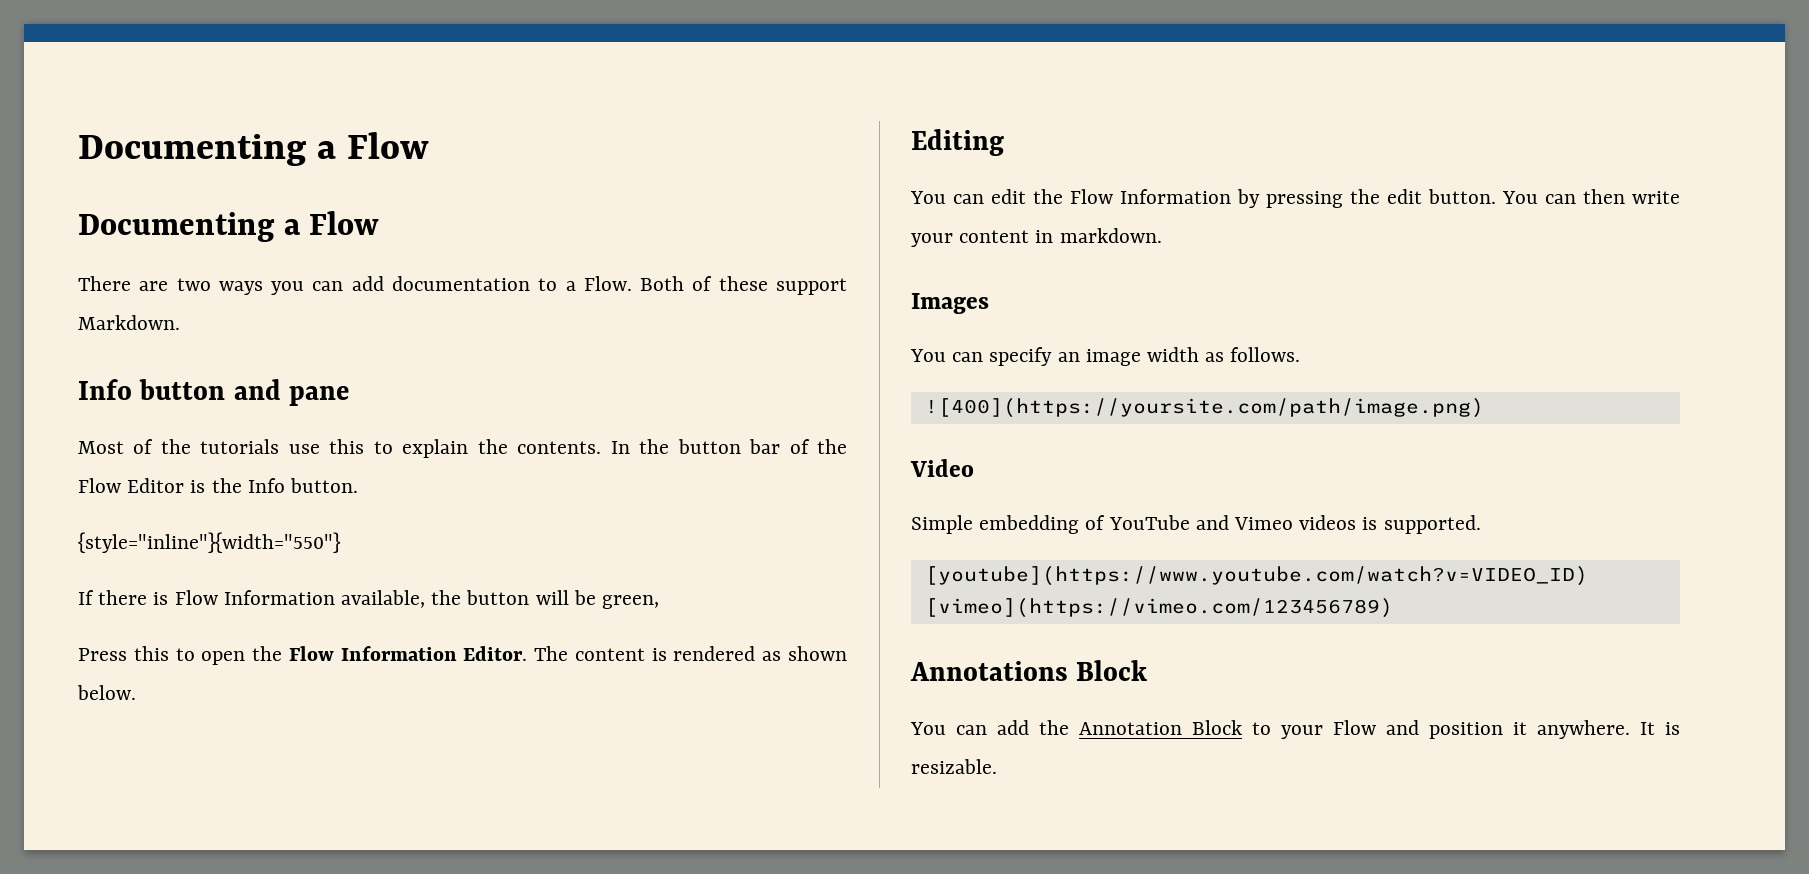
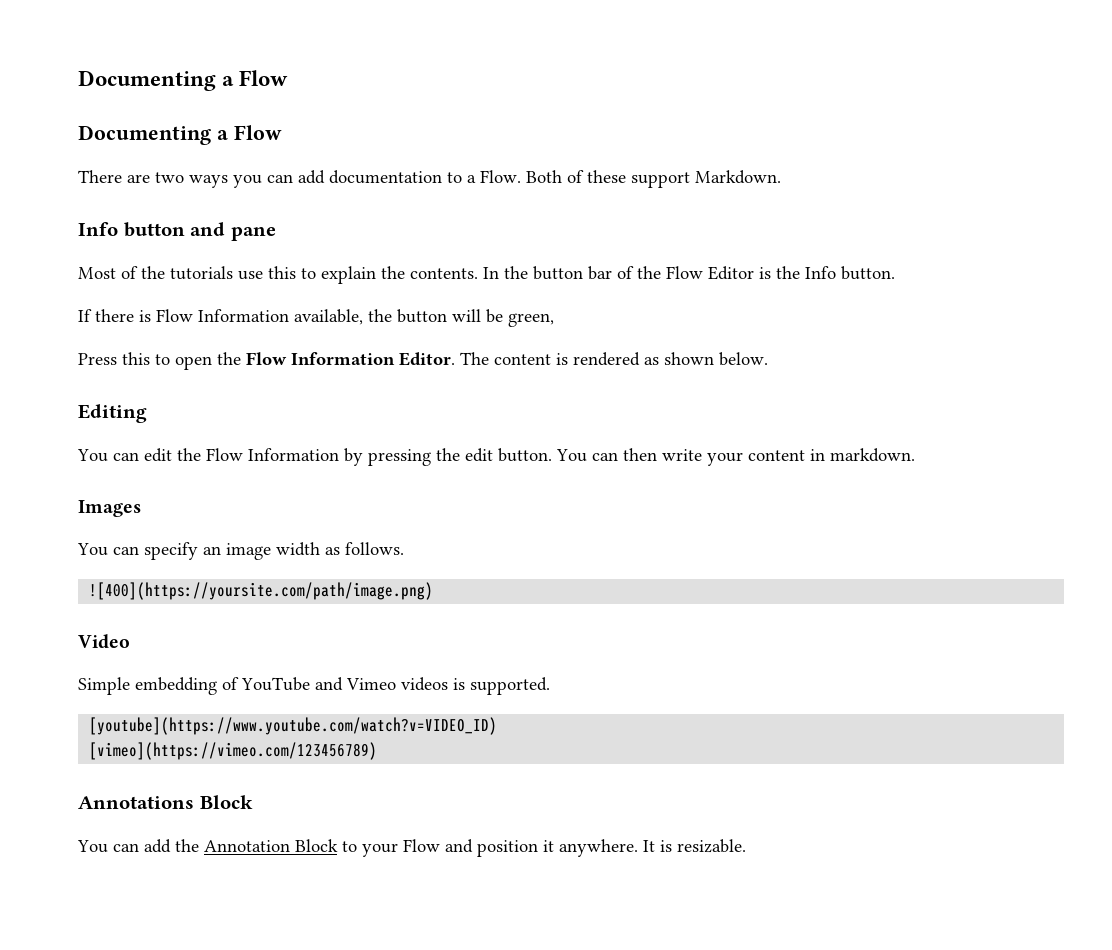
[78,532,341,553] // {style="inline"}{width="550"} -> (895, 273) none

